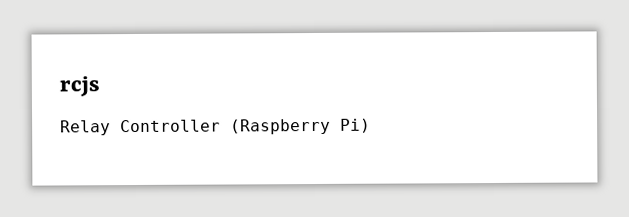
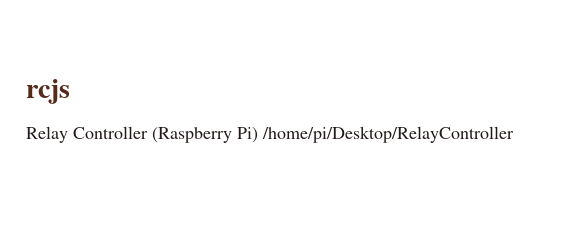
(371, 125) none -> [262,126,514,143] /home/pi/Desktop/RelayController

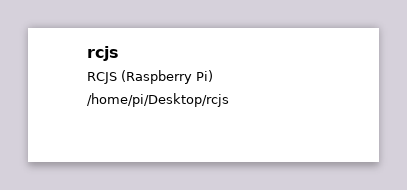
[26,126,148,143] Relay Controller -> [87,72,117,84] RCJS
[262,126,514,143] /home/pi/Desktop/RelayController -> [87,93,229,107] // /home/pi/Desktop/rcjs

